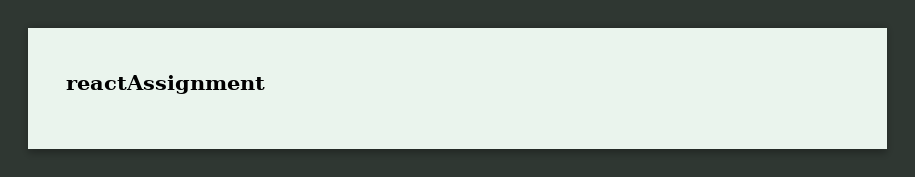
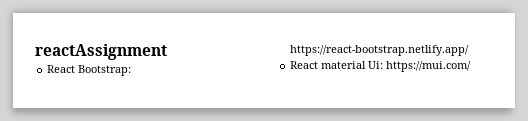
(265, 84) none -> [47,65,132,76] [290,45,470,56] [290,61,472,72] // React Bootstrap: https://react-bootstrap.netlify.app/ // React material Ui: https://mui.com/

